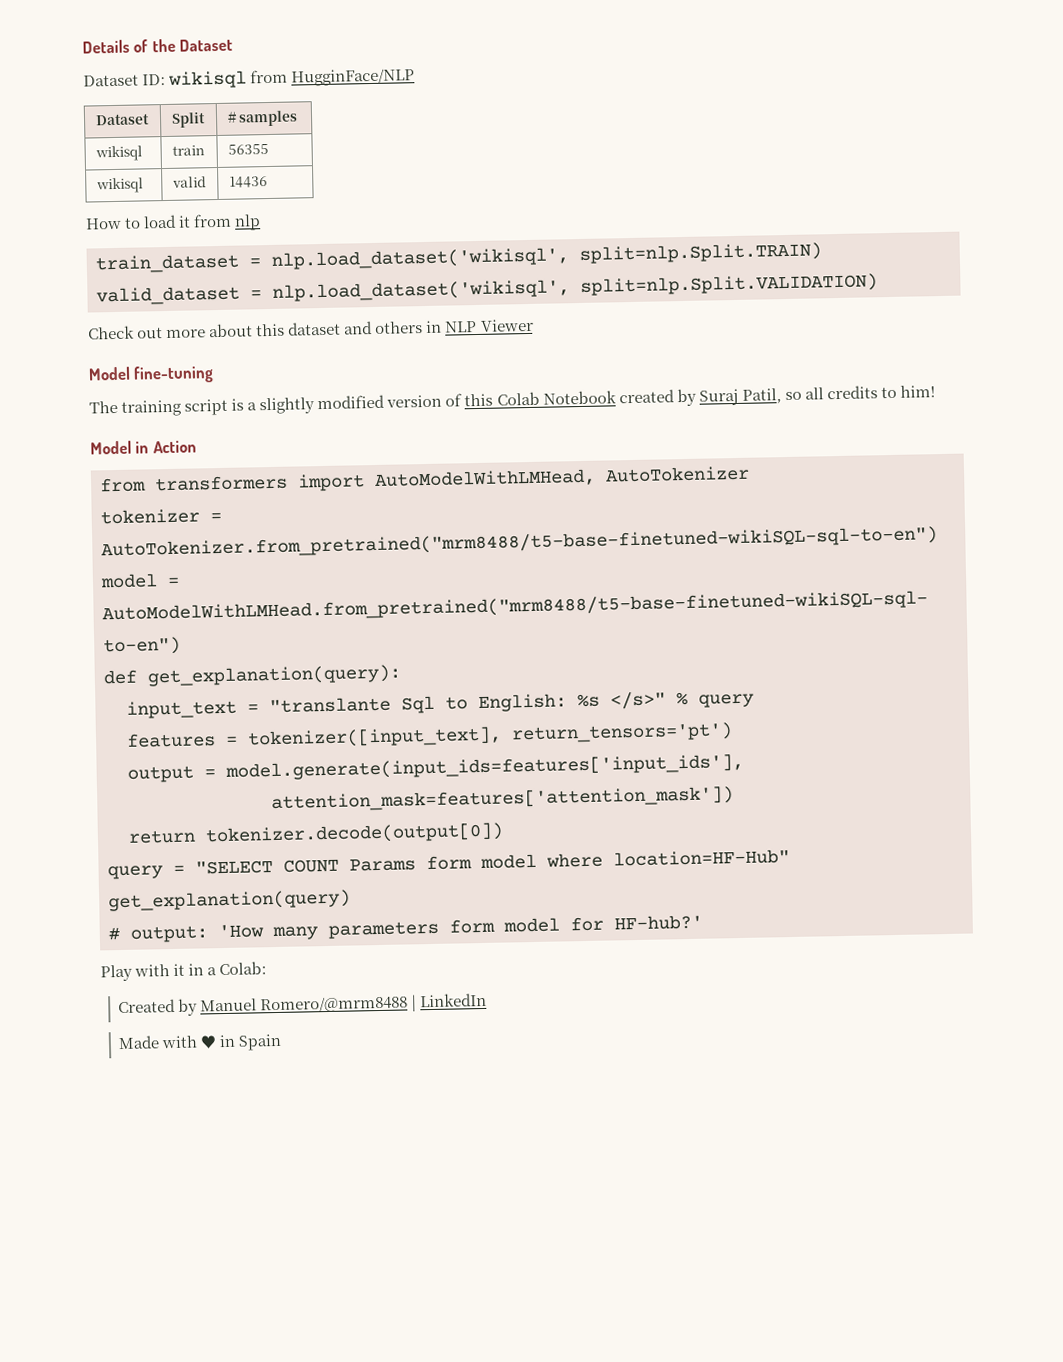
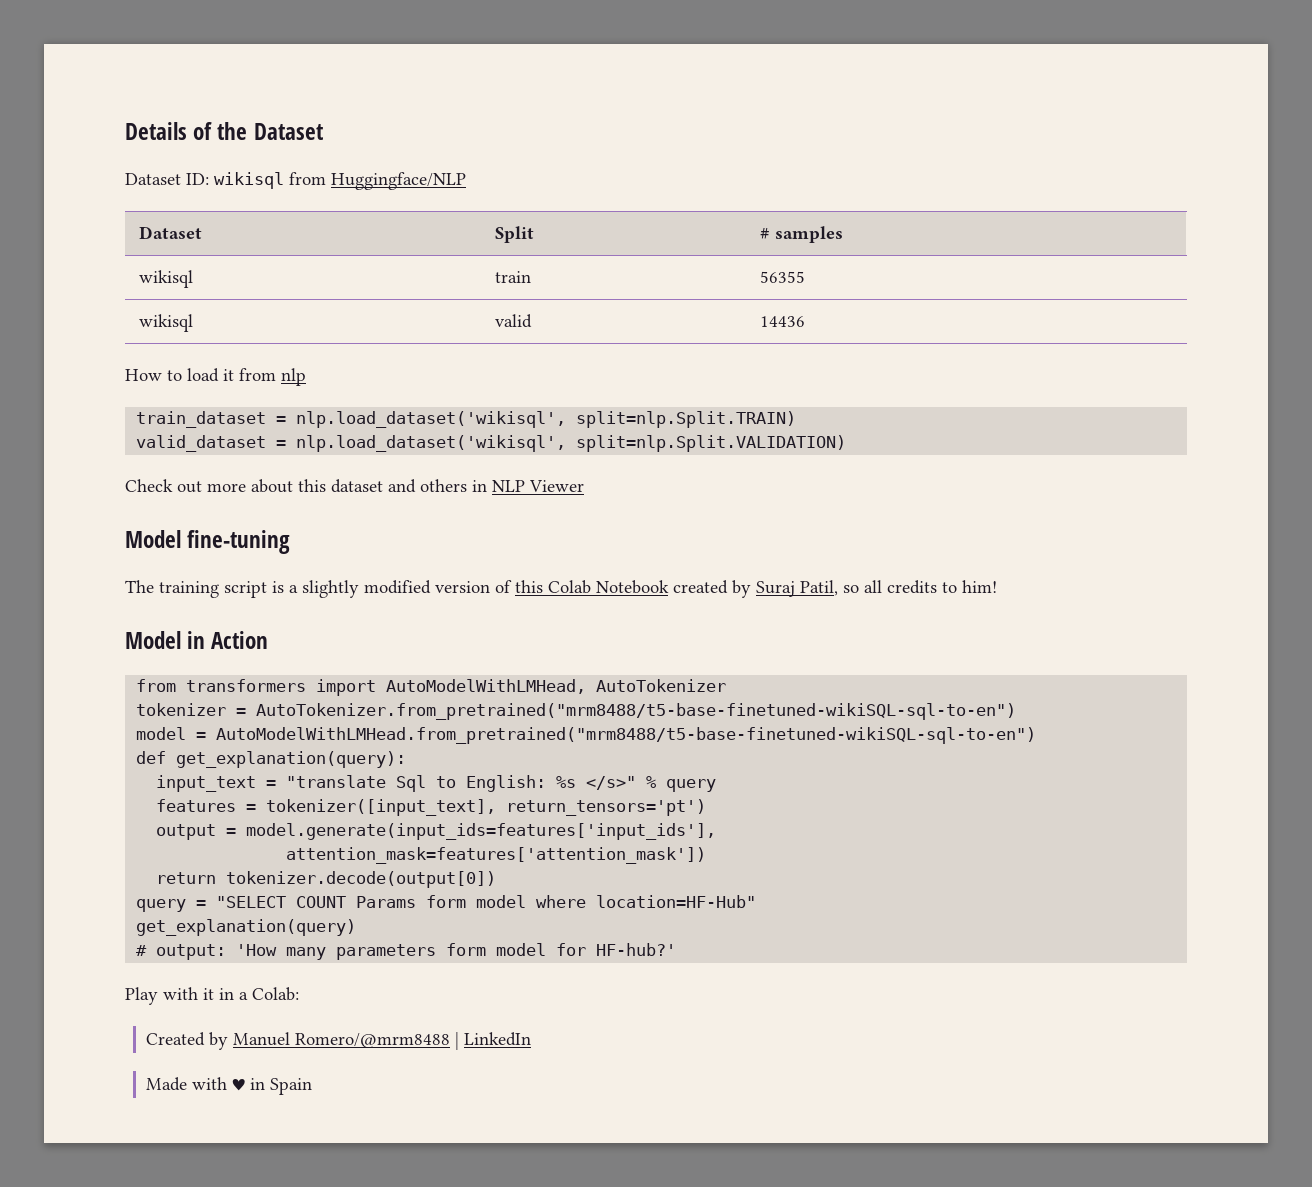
[291,68,416,87] HugginFace/NLP -> [331,172,466,190] Huggingface/NLP
[269,696,391,714] "translante -> [286,775,387,788] "translate

